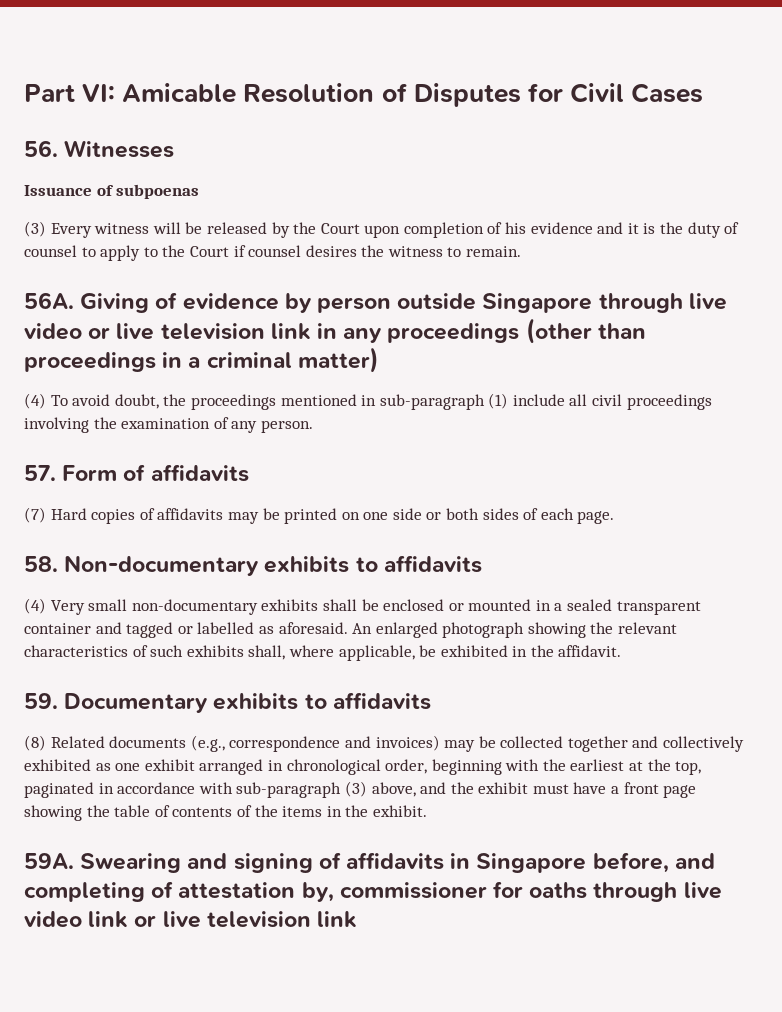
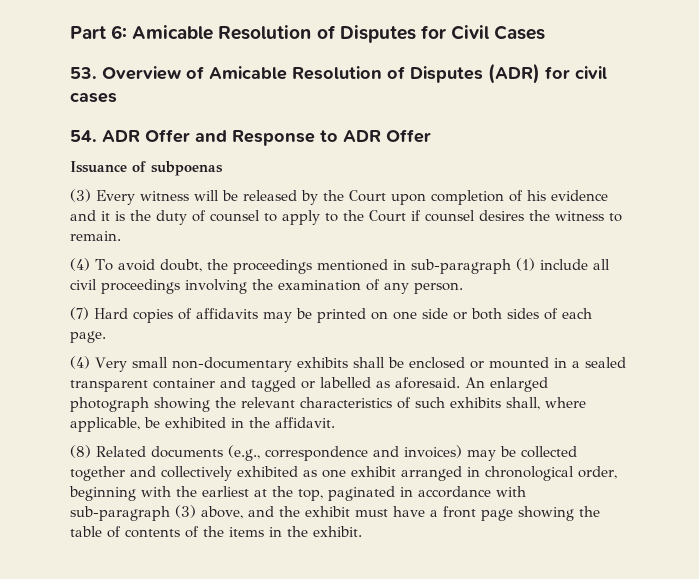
[82,84,116,102] VI: -> [111,25,128,39] 6:
[24,140,175,158] 56. Witnesses -> [70,63,607,84] [70,92,117,103] [70,129,431,146] 53. Overview of Amicable Resolution of Disputes (ADR) for civil cases // 54. ADR Offer and Response to ADR Offer
[24,292,727,313] [24,318,646,344] [24,347,379,373] // 56A. Giving of evidence by person outside Singapore through live video or live television link in any proceedings (other than proceedings in a criminal matter) -> (121, 236) none
[24,464,249,482] // 57. Form of affidavits -> (463, 288) none
[24,555,482,576] // 58. Non-documentary exhibits to affidavits -> (106, 337) none
[24,692,431,713] // 59. Documentary exhibits to affidavits -> (335, 422) none
[24,852,715,873] [24,881,722,902] [24,911,358,928] // 59A. Swearing and signing of affidavits in Singapore before, and completing of attestation by, commissioner for oaths through live video link or live television link -> (362, 531) none

